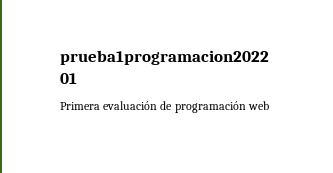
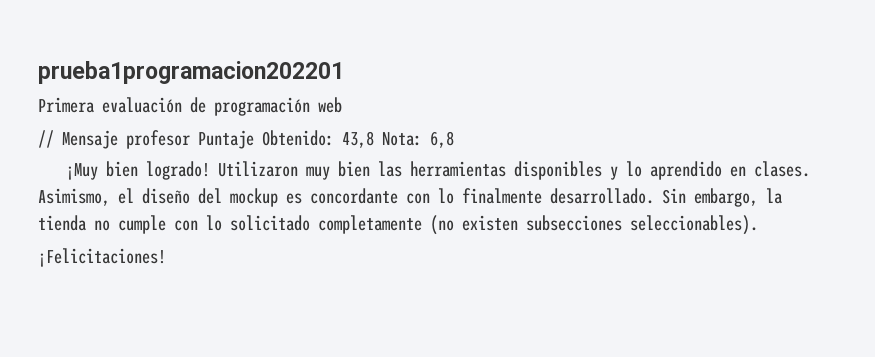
(269, 105) none -> [38,130,454,149] [66,161,811,180] [38,188,782,207] [38,215,758,235] [38,248,166,267] // // Mensaje profesor Puntaje Obtenido: 43,8 Nota: 6,8 // ¡Muy bien logrado! Utilizaron muy bien las herramientas disponibles y lo aprendido en clases. Asimismo, el diseño del mockup es concordante con lo finalmente desarrollado. Sin embargo, la tienda no cumple con lo solicitado completamente (no existen subsecciones seleccionables). // ¡Felicitaciones!

